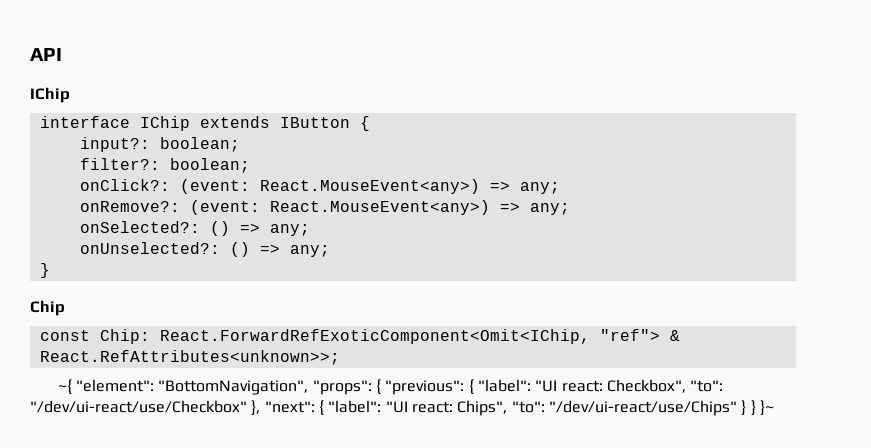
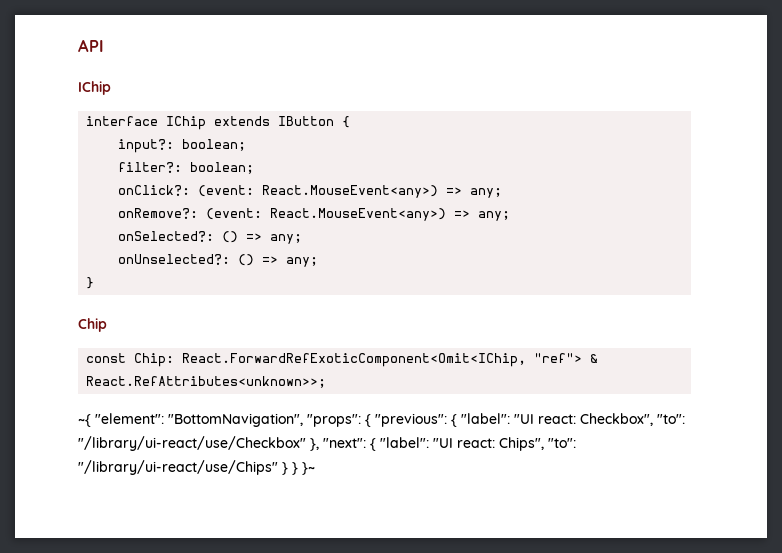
[30,400,247,413] "/dev/ui-react/use/Checkbox" -> [78,436,306,451] "/library/ui-react/use/Checkbox"
[548,400,737,416] "/dev/ui-react/use/Chips" -> [78,460,278,475] "/library/ui-react/use/Chips"

